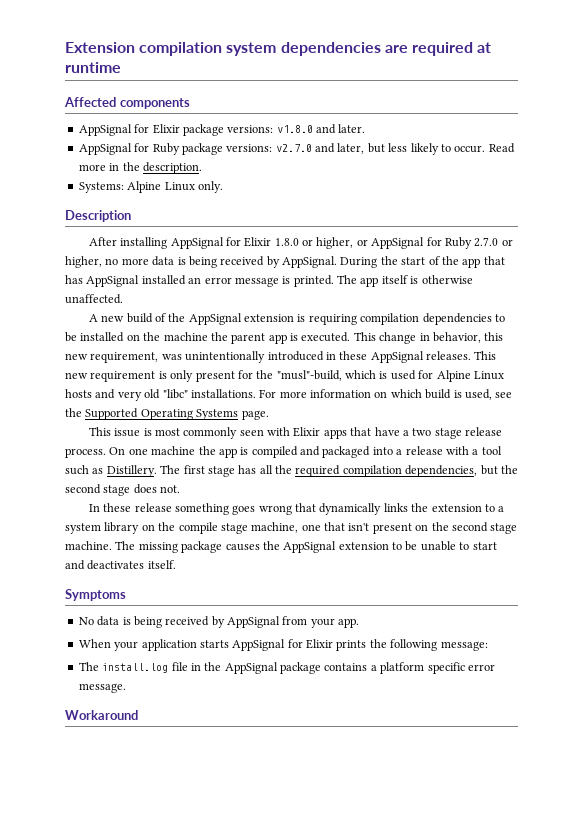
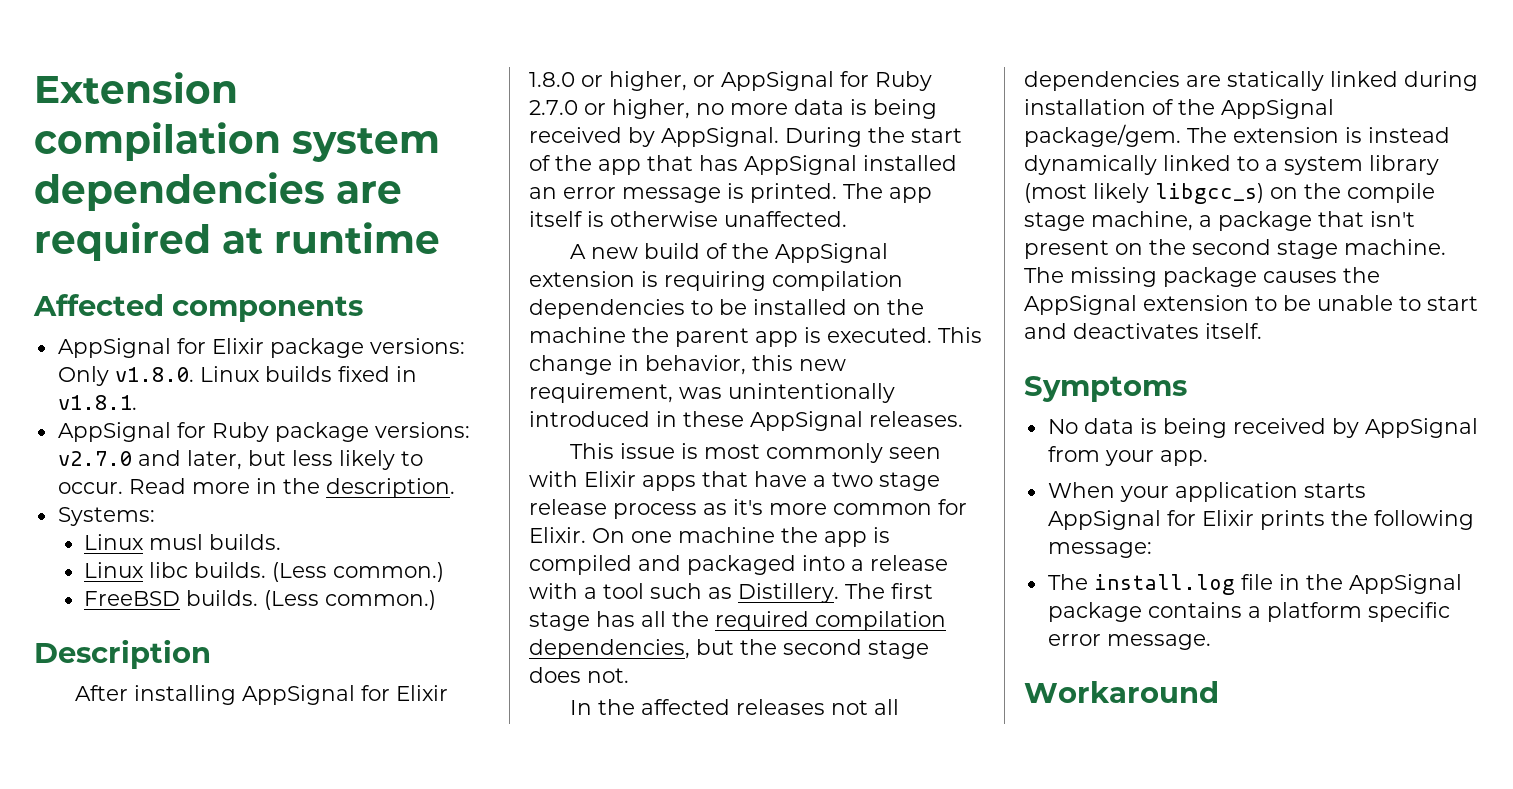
[276,124,366,134] v1.8.0 and later. -> [57,366,417,386] [57,395,137,410] Only v1.8.0. Linux builds fixed in v1.8.1.
[127,181,223,193] Alpine Linux only. -> [84,534,282,550] [84,562,445,582] [84,590,437,610] // Linux musl builds. // Linux libc builds. (Less common.) // FreeBSD builds. (Less common.)
[474,351,497,360] [65,370,504,382] [65,389,513,401] [65,408,269,420] This new requirement is only present for the "musl"-build, which is used for Alpine Linux hosts and very old "libc" installations. For more information on which build is used, see the Supported Operating Systems page. -> (963, 419) none
[65,448,106,458] process. -> [613,499,967,519] [529,527,586,543] process as it's more common for Elixir.
[103,503,482,515] these release something goes wrong that dynamically links the extension -> [597,699,899,715] [1024,71,1478,91] [1024,99,1334,119] [1024,124,1450,147] [1024,155,1231,175] the affected releases not all dependencies are statically linked during installation of the AppSignal package/gem. The extension is instead dynamically linked
(140, 528) none -> [1024,183,1264,204] (most likely libgcc_s)
[301,524,321,531] one -> [1199,211,1312,231] a package

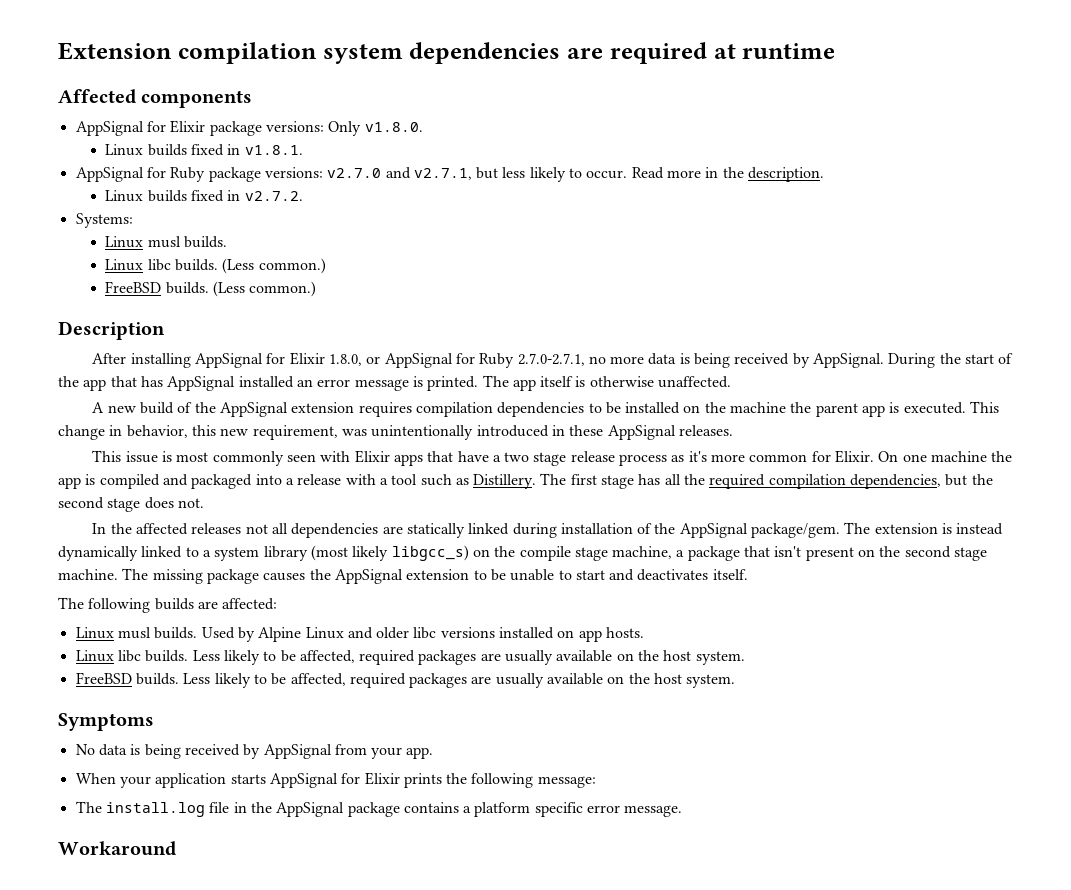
(194, 374) none -> (423, 127) //
[186,450,242,470] later, -> [413,168,472,180] v2.7.1,
(455, 488) none -> [105,190,303,202] // Linux builds fixed in v2.7.2.
[529,71,687,91] 1.8.0 or higher, -> [328,354,362,366] 1.8.0,
[529,99,690,119] 2.7.0 or higher, -> [517,353,585,366] 2.7.0-2.7.1,
[641,271,766,291] is requiring -> [358,402,412,417] requires
(1262, 331) none -> [58,597,278,613] [75,627,645,642] [75,650,745,665] [75,672,736,688] // The following builds are affected: // Linux musl builds. Used by Alpine Linux and older libc versions installed on app hosts. // Linux libc builds. Less likely to be affected, required packages are usually available on the host system. // FreeBSD builds. Less likely to be affected, required packages are usually available on the host system.

